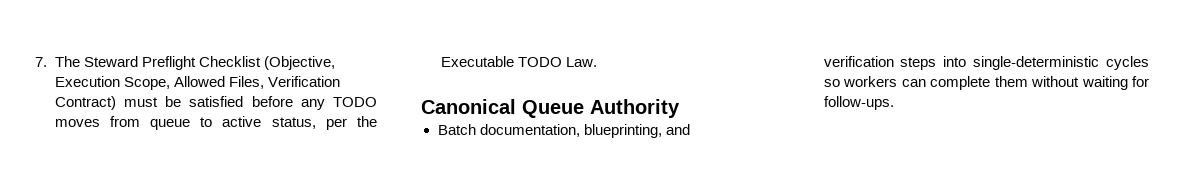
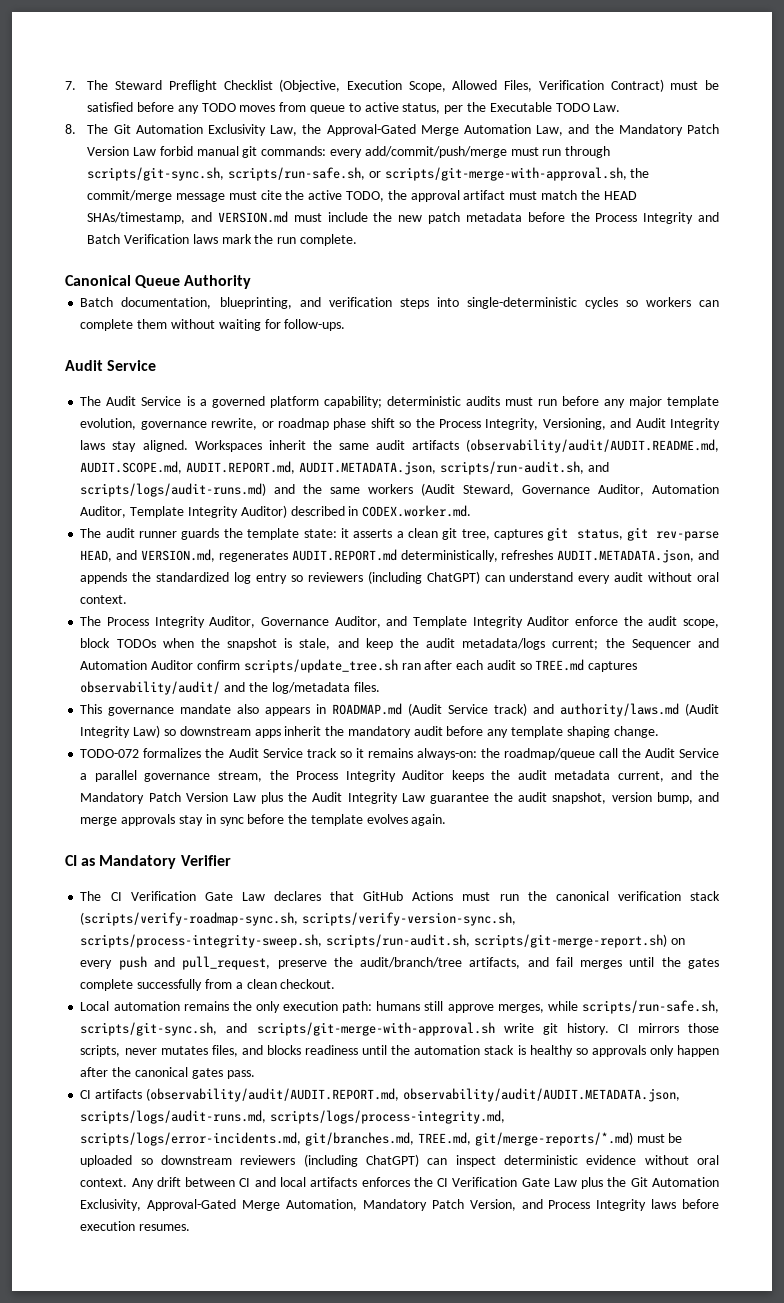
(597, 62) none -> [65,124,719,136] [87,146,611,158] [87,167,650,181] [87,190,637,202] [87,211,719,224] [87,234,358,246] // 8. The Git Automation Exclusivity Law, the Approval-Gated Merge Automation Law, and the Mandatory Patch Version Law forbid manual git commands: every add/commit/push/merge must run through scripts/git-sync.sh, scripts/run-safe.sh, or scripts/git-merge-with-approval.sh, the commit/merge message must cite the active TODO, the approval artifact must match the HEAD SHAs/timestamp, and VERSION.md must include the new patch metadata before the Process Integrity and Batch Verification laws mark the run complete.
(894, 103) none -> [65,360,157,371] [80,396,719,408] [80,418,720,430] [80,439,719,453] [80,461,609,475] [80,483,719,497] [80,505,472,518] [80,527,720,541] [80,549,719,563] [80,571,719,584] [80,595,128,604] [80,616,719,628] [80,638,719,650] [80,659,638,673] [80,681,380,695] [80,703,719,717] [80,725,659,738] [80,748,719,760] [80,770,719,782] [80,792,719,804] [80,814,447,826] [65,855,231,869] [80,891,720,901] [80,912,517,926] [80,934,685,948] [80,956,719,970] [80,979,336,991] [80,1000,719,1014] [80,1022,720,1036] [80,1045,720,1057] [80,1067,255,1079] [80,1088,680,1102] [80,1110,506,1124] [80,1132,683,1146] [80,1154,720,1167] [80,1177,719,1189] [80,1199,719,1211] [80,1221,191,1231] // Audit Service // The Audit Service is a governed platform capability; deterministic audits must run before any major template evolution, governance rewrite, or roadmap phase shift so the Process Integrity, Versioning, and Audit Integrity laws stay aligned. Workspaces inherit the same audit artifacts (observability/audit/AUDIT.README.md, AUDIT.SCOPE.md, AUDIT.REPORT.md, AUDIT.METADATA.json, scripts/run-audit.sh, and scripts/logs/audit-runs.md) and the same workers (Audit Steward, Governance Auditor, Automation Auditor, Template Integrity Auditor) described in CODEX.worker.md. // The audit runner guards the template state: it asserts a clean git tree, captures git status, git rev-parse HEAD, and VERSION.md, regenerates AUDIT.REPORT.md deterministically, refreshes AUDIT.METADATA.json, and appends the standardized log entry so reviewers (including ChatGPT) can understand every audit without oral context. // The Process Integrity Auditor, Governance Auditor, and Template Integrity Auditor enforce the audit scope, block TODOs when the snapshot is stale, and keep the audit metadata/logs current; the Sequencer and Automation Auditor confirm scripts/update_tree.sh ran after each audit so TREE.md captures observability/audit/ and the log/metadata files. // This governance mandate also appears in ROADMAP.md (Audit Service track) and authority/laws.md (Audit Integrity Law) so downstream apps inherit the mandatory audit before any template shaping change. // TODO-072 formalizes the Audit Service track so it remains always-on: the roadmap/queue call the Audit Service a parallel governance stream, the Process Integrity Auditor keeps the audit metadata current, and the Mandatory Patch Version Law plus the Audit Integrity Law guarantee the audit snapshot, version bump, and merge approvals stay in sync before the template evolves again. // CI as Mandatory Verifier // The CI Verification Gate Law declares that GitHub Actions must run the canonical verification stack (scripts/verify-roadmap-sync.sh, scripts/verify-version-sync.sh, scripts/process-integrity-sweep.sh, scripts/run-audit.sh, scripts/git-merge-report.sh) on every push and pull_request, preserve the audit/branch/tree artifacts, and fail merges until the gates complete successfully from a clean checkout. // Local automation remains the only execution path: humans still approve merges, while scripts/run-safe.sh, scripts/git-sync.sh, and scripts/git-merge-with-approval.sh write git history. CI mirrors those scripts, never mutates files, and blocks readiness until the automation stack is healthy so approvals only happen after the canonical gates pass. // CI artifacts (observability/audit/AUDIT.REPORT.md, observability/audit/AUDIT.METADATA.json, scripts/logs/audit-runs.md, scripts/logs/process-integrity.md, scripts/logs/error-incidents.md, git/branches.md, TREE.md, git/merge-reports/*.md) must be uploaded so downstream reviewers (including ChatGPT) can inspect deterministic evidence without oral context. Any drift between CI and local artifacts enforces the CI Verification Gate Law plus the Git Automation Exclusivity, Approval-Gated Merge Automation, Mandatory Patch Version, and Process Integrity laws before execution resumes.

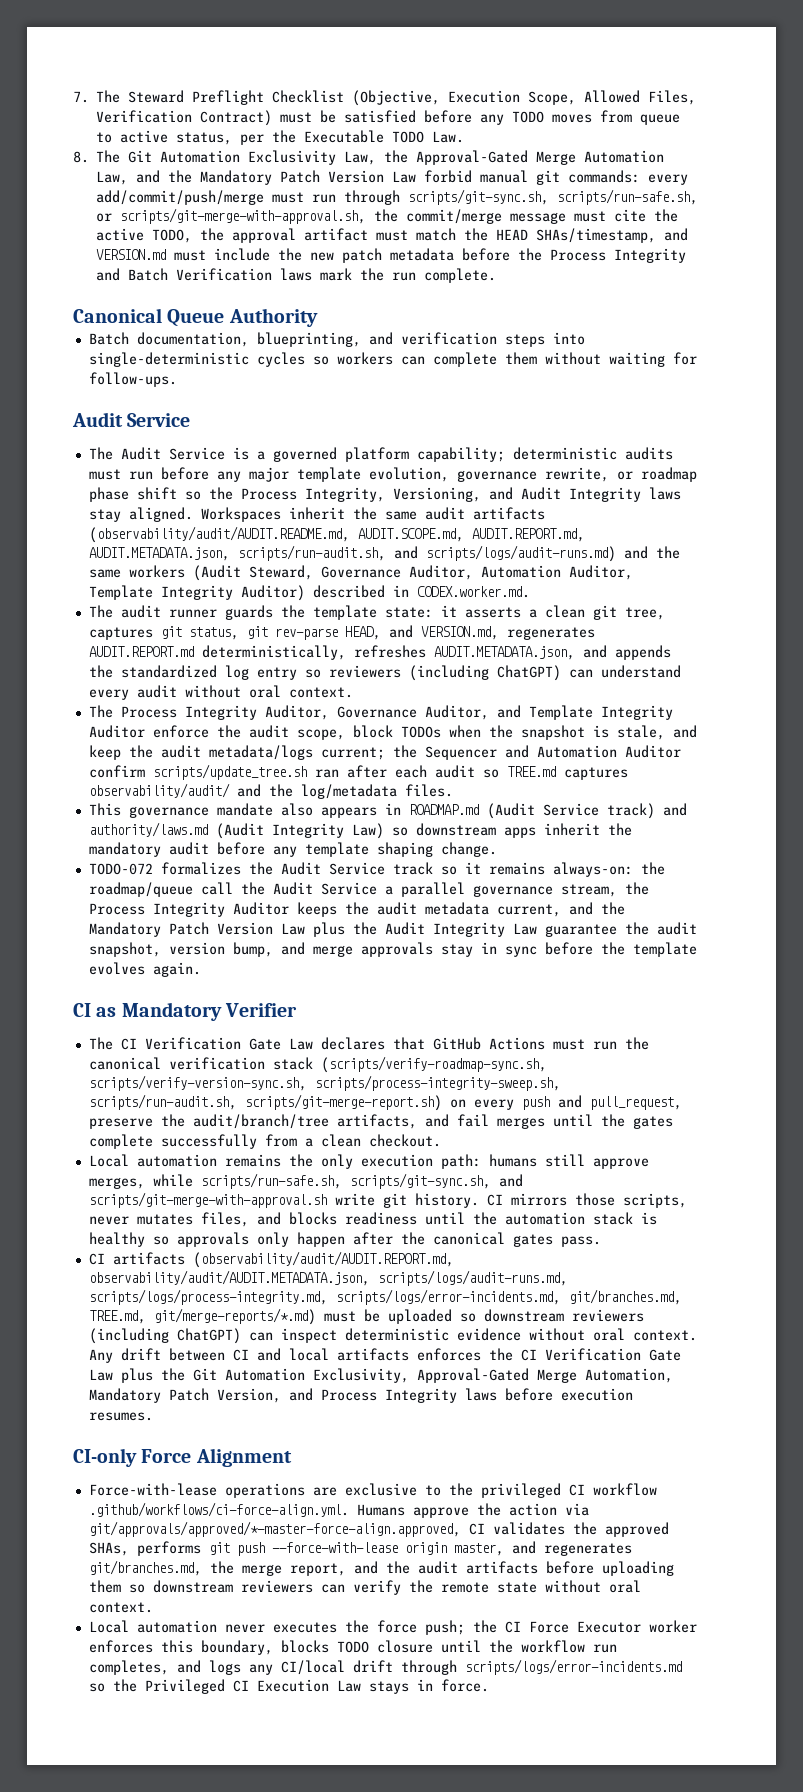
(191, 1227) none -> [73,1448,292,1467] [88,1483,657,1498] [88,1502,589,1518] [88,1521,669,1537] [88,1541,632,1556] [88,1560,674,1576] [88,1580,641,1595] [88,1602,153,1613] [88,1620,697,1635] [88,1640,617,1655] [88,1659,682,1675] [88,1679,489,1694] // CI-only Force Alignment // Force-with-lease operations are exclusive to the privileged CI workflow .github/workflows/ci-force-align.yml. Humans approve the action via git/approvals/approved/*-master-force-align.approved, CI validates the approved SHAs, performs git push --force-with-lease origin master, and regenerates git/branches.md, the merge report, and the audit artifacts before uploading them so downstream reviewers can verify the remote state without oral context. // Local automation never executes the force push; the CI Force Executor worker enforces this boundary, blocks TODO closure until the workflow run completes, and logs any CI/local drift through scripts/logs/error-incidents.md so the Privileged CI Execution Law stays in force.

